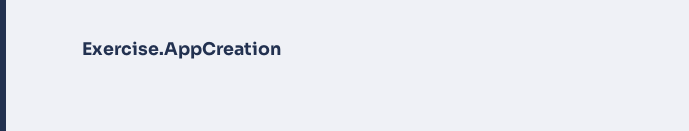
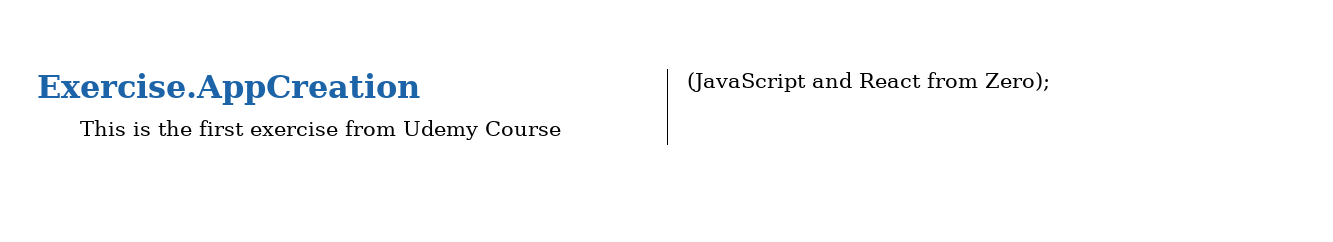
(281, 50) none -> [80,120,562,140] [687,72,1050,92] // This is the first exercise from Udemy Course (JavaScript and React from Zero);

